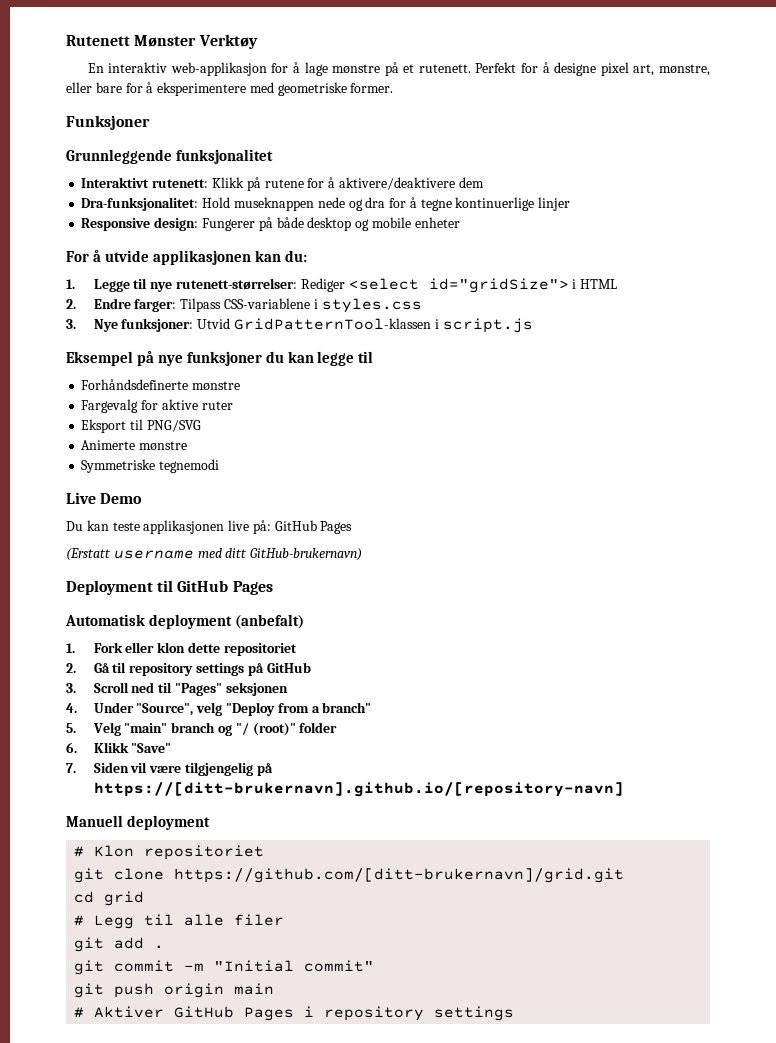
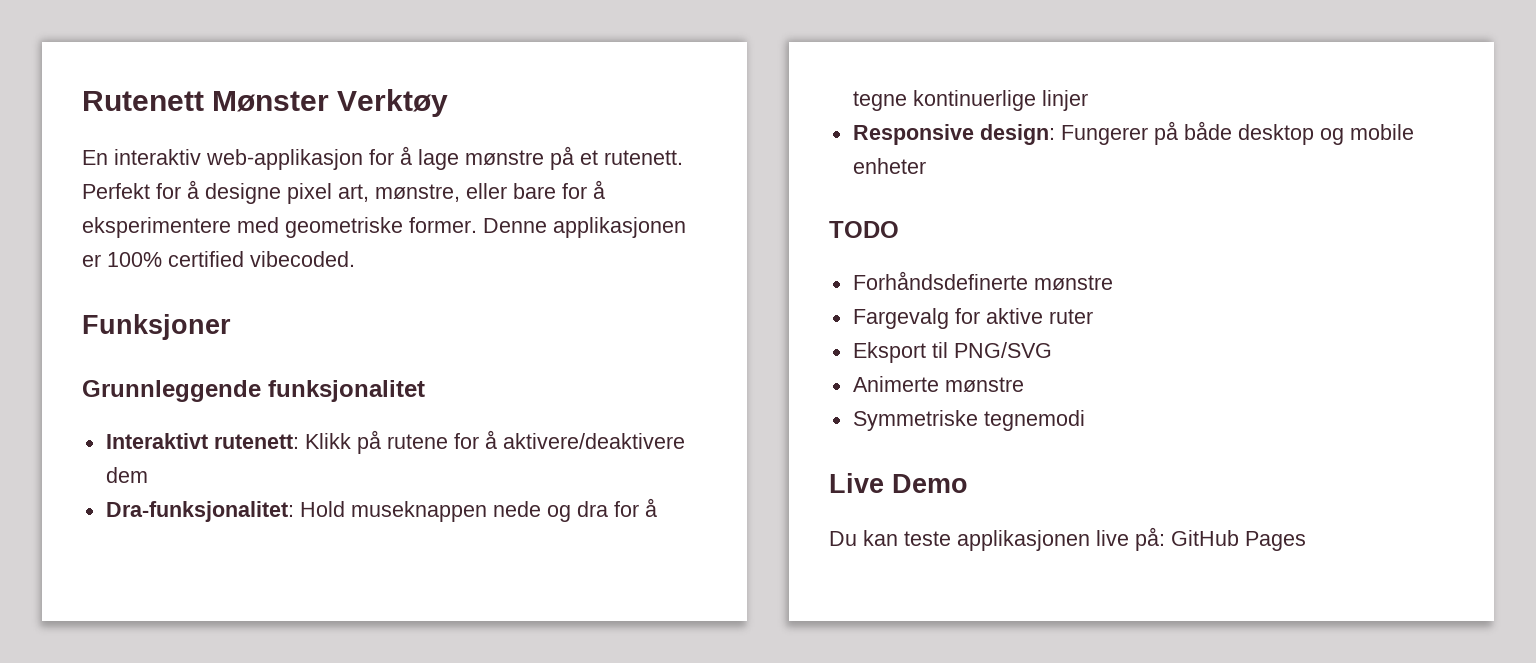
(394, 88) none -> [483,217,686,238] [82,251,355,267] Denne applikasjonen er 100% certified vibecoded.
[66,250,307,265] [66,278,618,293] [66,298,422,313] [66,318,533,333] [66,351,374,366] For å utvide applikasjonen kan du: // 1. Legge til nye rutenett-størrelser: Rediger <select id="gridSize"> i HTML // 2. Endre farger: Tilpass CSS-variablene i styles.css // 3. Nye funksjoner: Utvid GridPatternTool-klassen i script.js // Eksempel på nye funksjoner du kan legge til -> [829,221,899,238] TODO
[66,548,363,561] [66,580,273,595] [65,614,304,629] [66,642,297,656] [66,662,311,676] [66,682,288,696] [66,702,372,716] [66,722,338,736] [66,742,172,753] [66,762,273,776] [93,782,624,797] [66,815,210,830] [74,845,265,860] [74,868,625,883] [74,891,145,906] [74,914,285,929] [74,937,165,952] [74,960,375,975] [74,983,275,998] [74,1006,515,1021] // (Erstatt username med ditt GitHub-brukernavn) // Deployment til GitHub Pages // Automatisk deployment (anbefalt) // 1. Fork eller klon dette repositoriet // 2. Gå til repository settings på GitHub // 3. Scroll ned til "Pages" seksjonen // 4. Under "Source", velg "Deploy from a branch" // 5. Velg "main" branch og "/ (root)" folder // 6. Klikk "Save" // 7. Siden vil være tilgjengelig på https://[ditt-brukernavn].github.io/[repository-navn] // Manuell deployment // # Klon repositoriet // git clone https://github.com/[ditt-brukernavn]/grid.git // cd grid // # Legg til alle filer // git add . // git commit -m "Initial commit" // git push origin main // # Aktiver GitHub Pages i repository settings -> (1306, 541) none

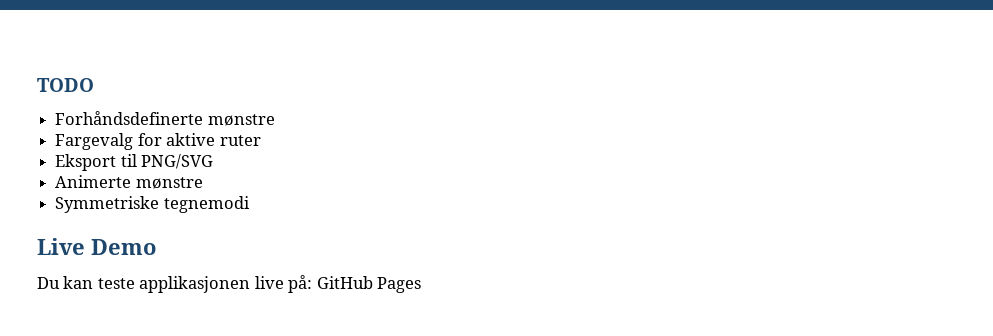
[82,89,449,117] [82,146,683,170] [82,180,605,204] [82,217,686,238] [82,251,355,267] [82,314,231,340] [82,380,425,402] [105,430,685,454] [105,467,148,483] [105,498,657,522] [852,90,1088,111] [852,121,1414,145] [852,158,926,174] Rutenett Mønster Verktøy // En interaktiv web-applikasjon for å lage mønstre på et rutenett. Perfekt for å designe pixel art, mønstre, eller bare for å eksperimentere med geometriske former. Denne applikasjonen er 100% certified vibecoded. // Funksjoner // Grunnleggende funksjonalitet // Interaktivt rutenett: Klikk på rutene for å aktivere/deaktivere dem // Dra-funksjonalitet: Hold museknappen nede og dra for å tegne kontinuerlige linjer // Responsive design: Fungerer på både desktop og mobile enheter // -> (37, 85) none

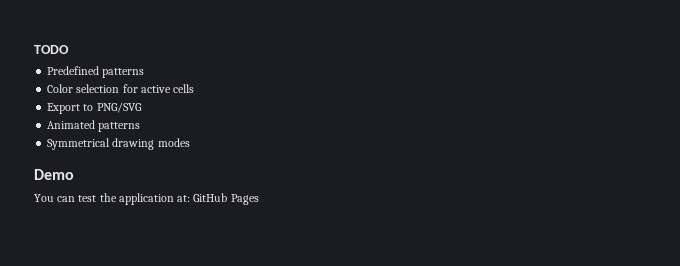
[55,111,275,126] [55,133,261,150] [55,154,214,171] [55,175,203,189] [55,196,250,213] [37,238,156,255] [37,275,313,293] Forhåndsdefinerte mønstre // Fargevalg for aktive ruter // Eksport til PNG/SVG // Animerte mønstre // Symmetriske tegnemodi // Live Demo // Du kan teste applikasjonen live på: -> [47,66,145,78] [47,84,195,93] [47,102,142,114] [47,120,141,132] [47,138,190,150] [34,169,74,180] [34,193,191,205] Predefined patterns // Color selection for active cells // Export to PNG/SVG // Animated patterns // Symmetrical drawing modes // Demo // You can test the application at:

